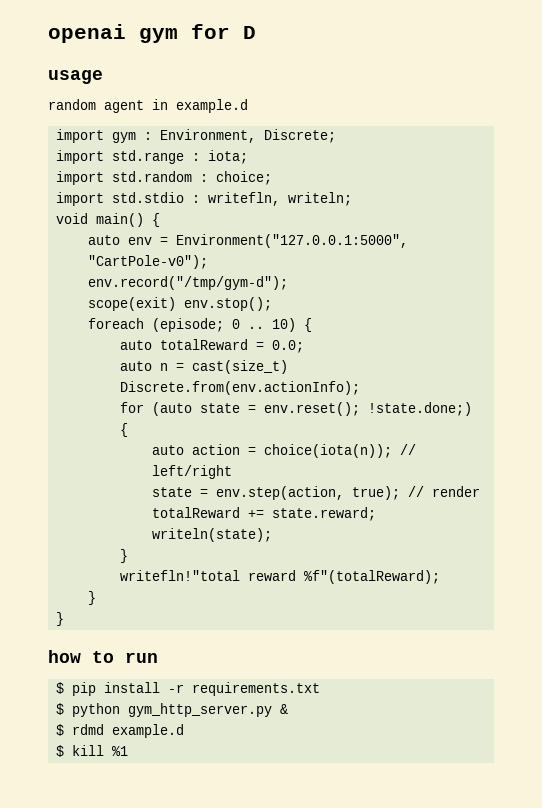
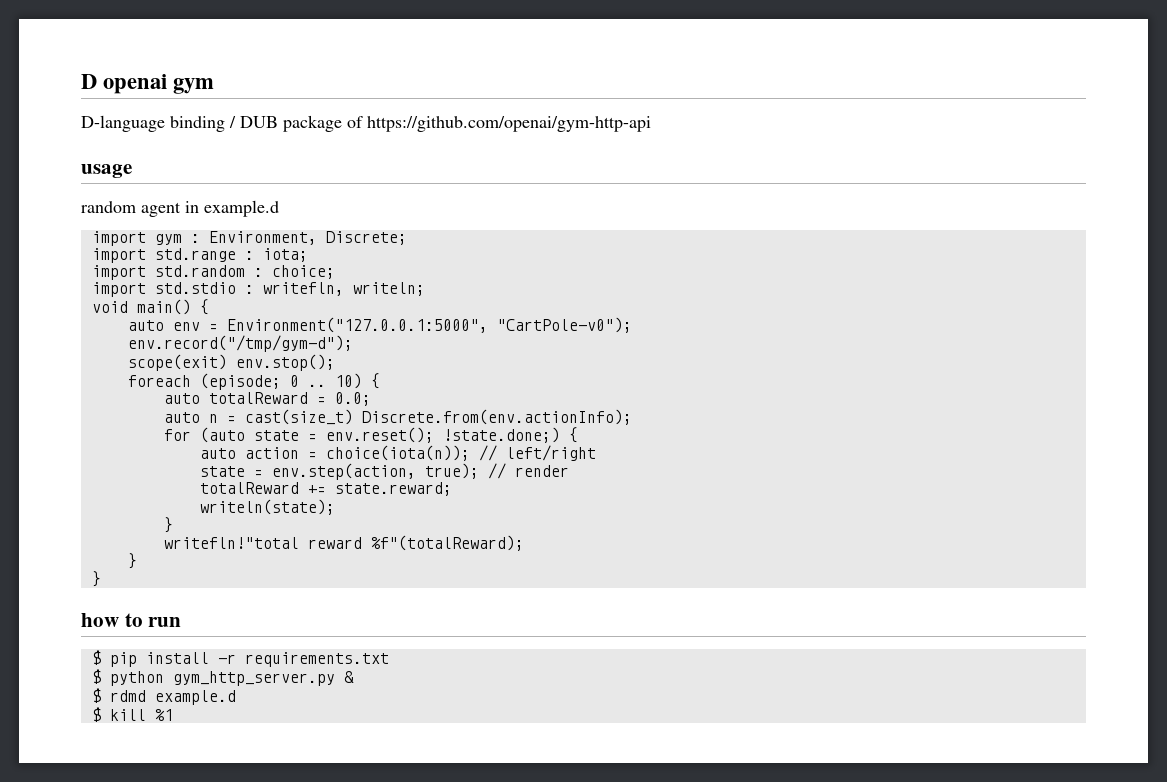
(48, 33) none -> [81,74,97,89] D
[191,24,256,39] for D -> [81,115,651,132] // D-language binding / DUB package of https://github.com/openai/gym-http-api

